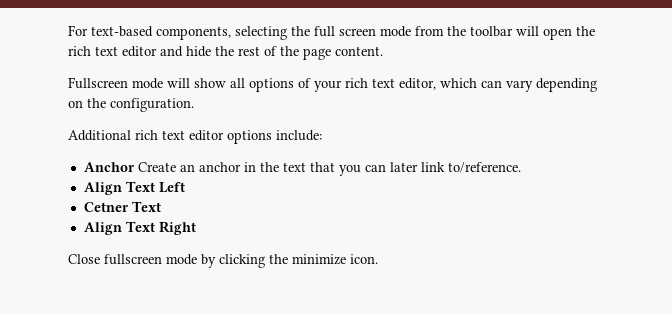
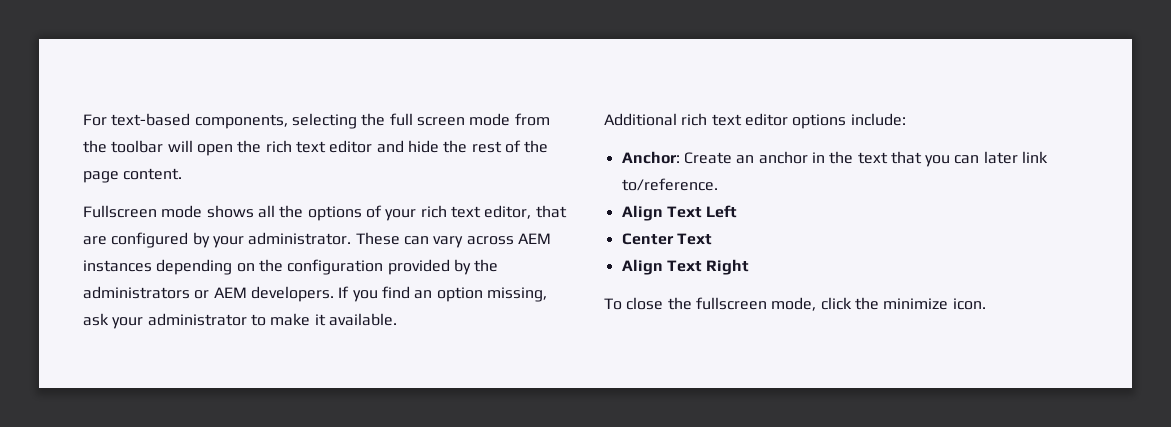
[167,78,245,88] will show all -> [206,205,304,218] shows all the
[440,78,597,92] [68,98,194,112] which can vary depending on the configuration. -> [535,205,567,218] [83,232,551,248] [83,259,499,275] [83,286,547,302] [83,313,397,329] that are configured by your administrator. These can vary across AEM instances depending on the configuration provided by the administrators or AEM developers. If you find an option missing, ask your administrator to make it available.
[83,162,135,172] Anchor -> [621,151,680,164] Anchor:
[83,202,129,212] Cetner -> [621,233,674,245] Center
[68,254,265,268] Close fullscreen mode by clicking -> [604,297,852,311] To close the fullscreen mode, click

